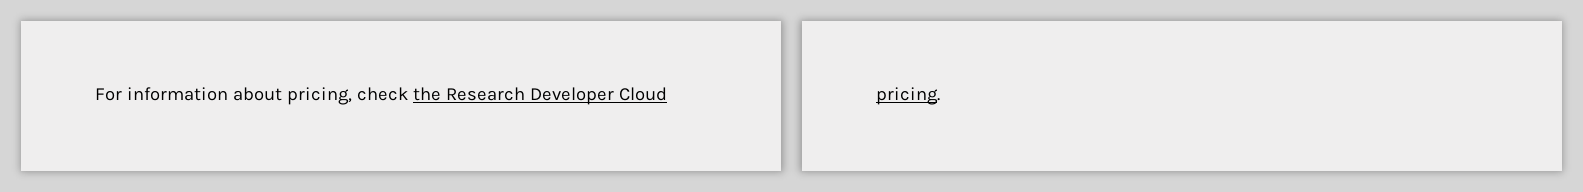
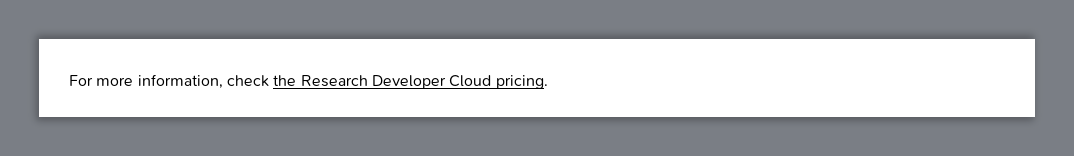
[126,87,352,105] information about pricing, -> [96,74,223,89] more information,

